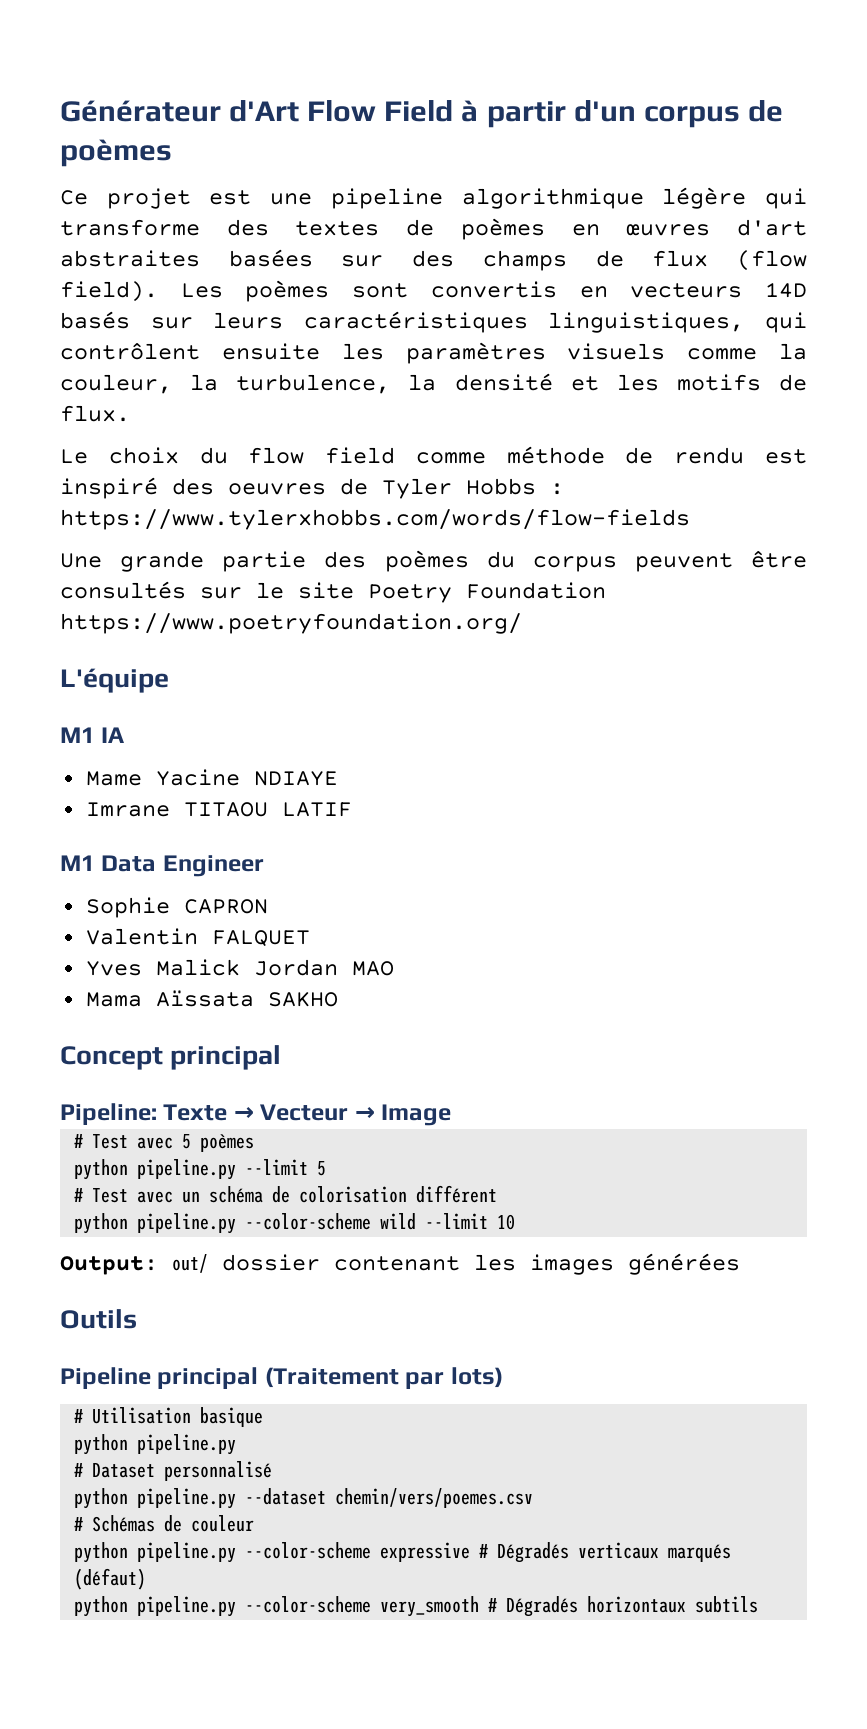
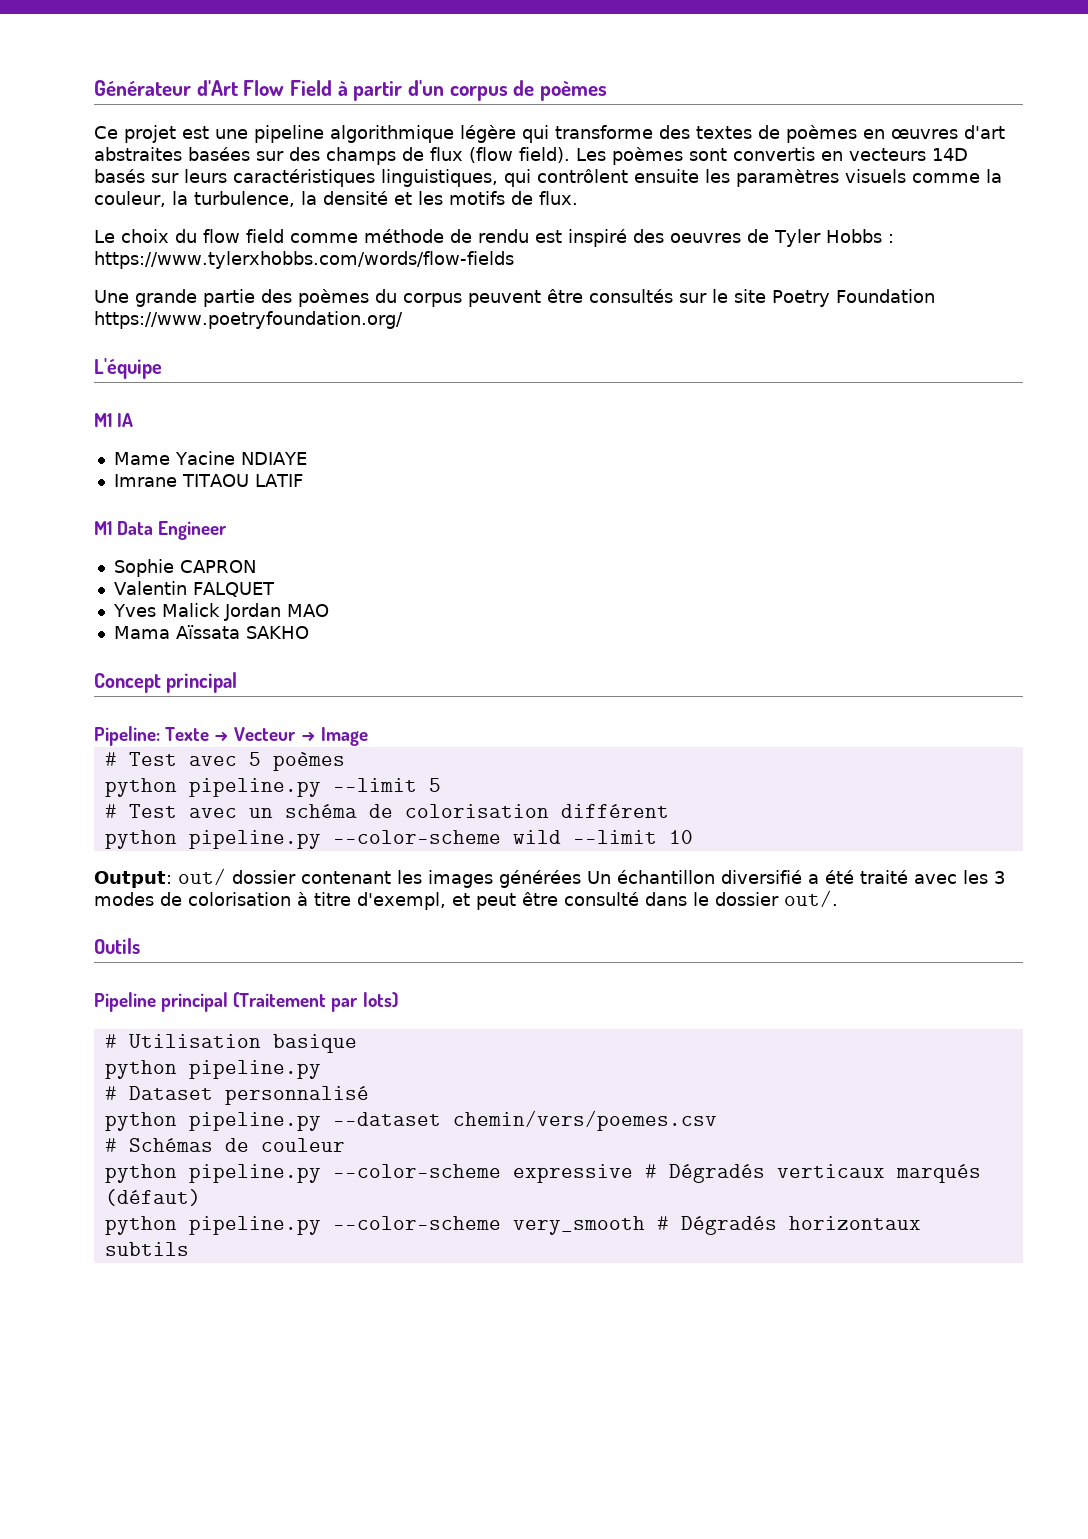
(740, 1264) none -> [587,870,1005,884] [94,890,838,910] Un échantillon diversifié a été traité avec les 3 modes de colorisation à titre d'exempl, et peut être consulté dans le dossier out/.

